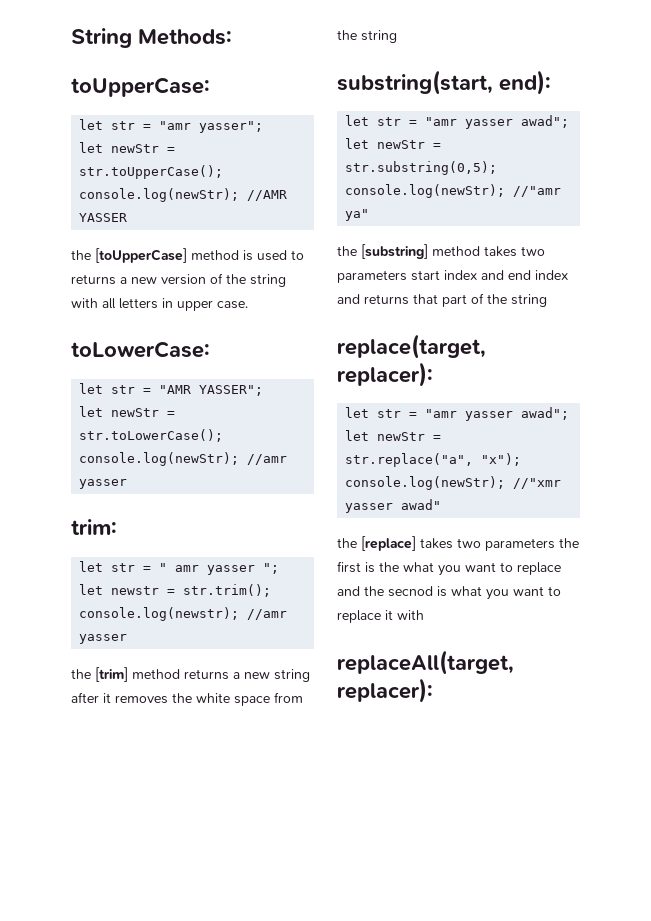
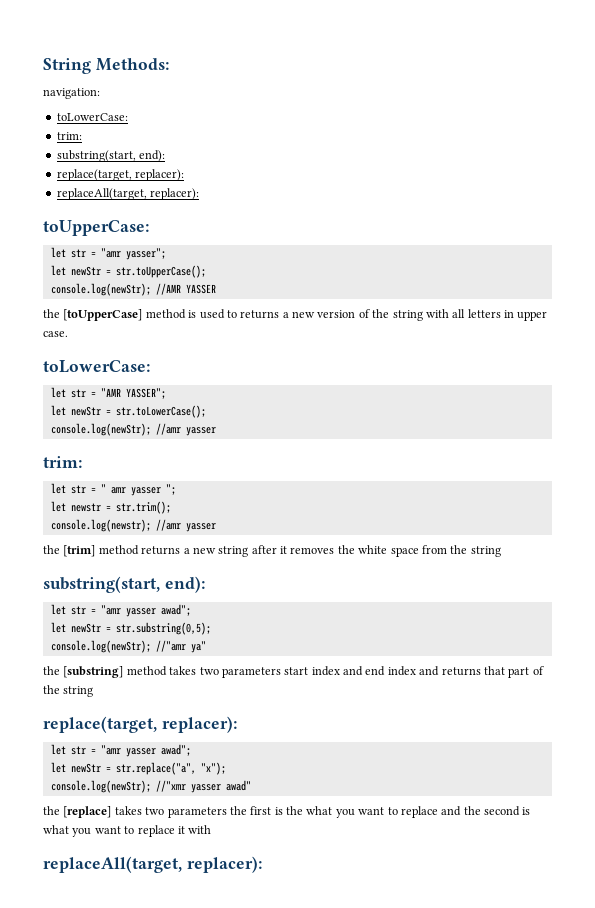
(232, 37) none -> [43,88,100,99] [56,113,128,121] [56,132,82,140] [56,150,166,162] [56,169,185,181] [56,188,200,200] // navigation: // toLowerCase: // trim: // substring(start, end): // replace(target, replacer): // replaceAll(target, replacer):
[388,586,433,597] secnod -> [484,806,520,816] second

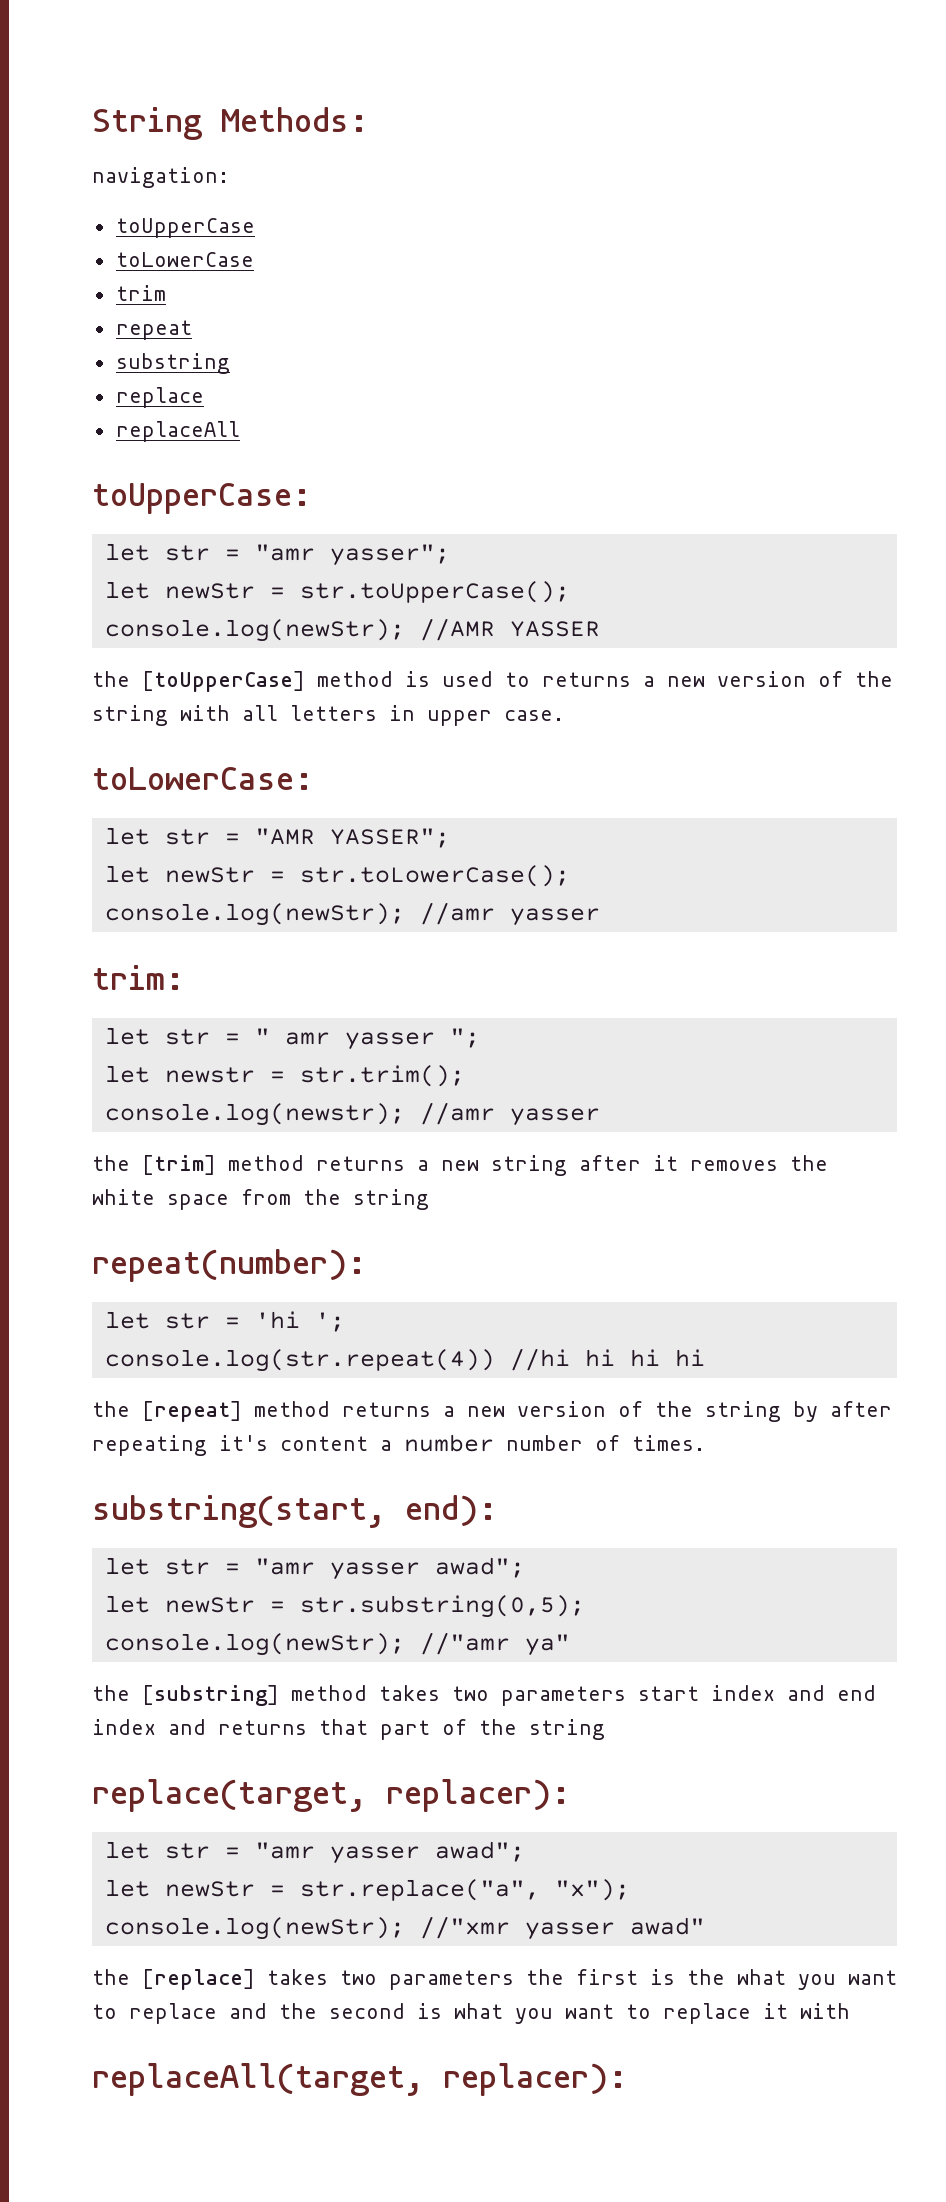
[56,113,128,121] [56,132,82,140] [56,150,166,162] [56,169,185,181] [56,188,200,200] toLowerCase: // trim: // substring(start, end): // replace(target, replacer): // replaceAll(target, replacer): -> [115,218,255,238] [115,252,254,267] [115,285,166,301] [115,320,192,340] [115,353,230,374] [115,387,204,408] [115,421,240,442] toUpperCase // toLowerCase // trim // repeat // substring // replace // replaceAll
(501, 551) none -> [92,1249,367,1282] [104,1311,345,1332] [104,1348,705,1372] [92,1401,892,1422] [92,1434,705,1456] // repeat(number): // let str = 'hi '; // console.log(str.repeat(4)) //hi hi hi hi // the [repeat] method returns a new version of the string by after repeating it's content a number number of times.

